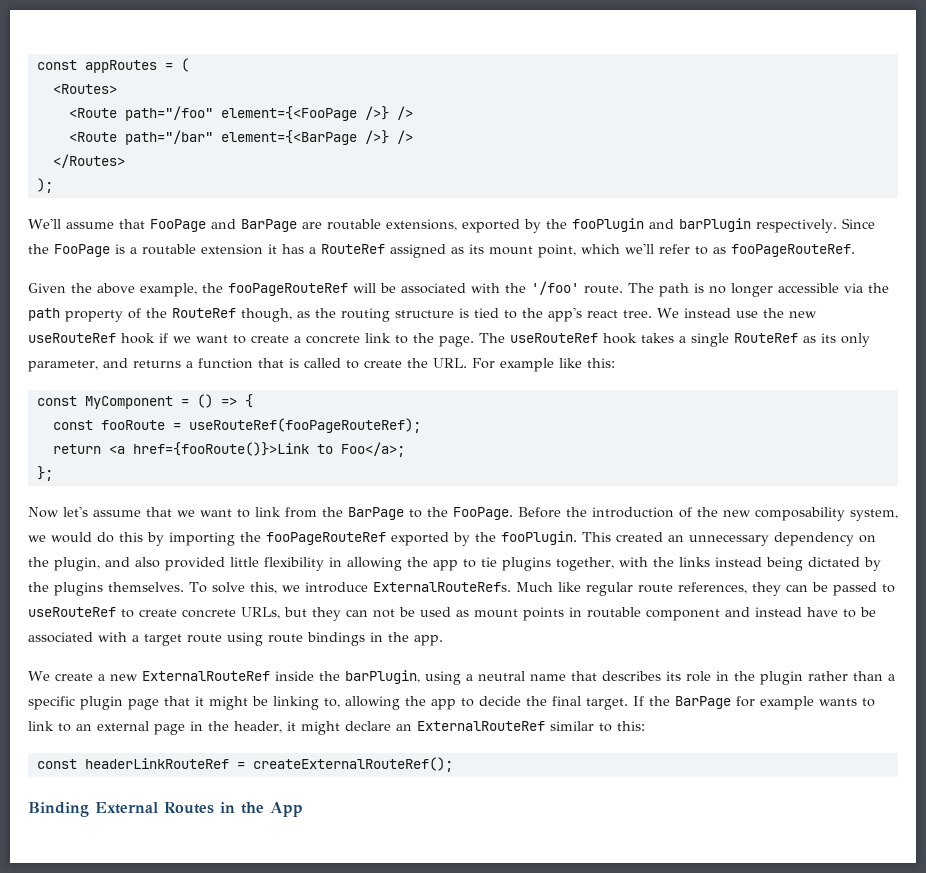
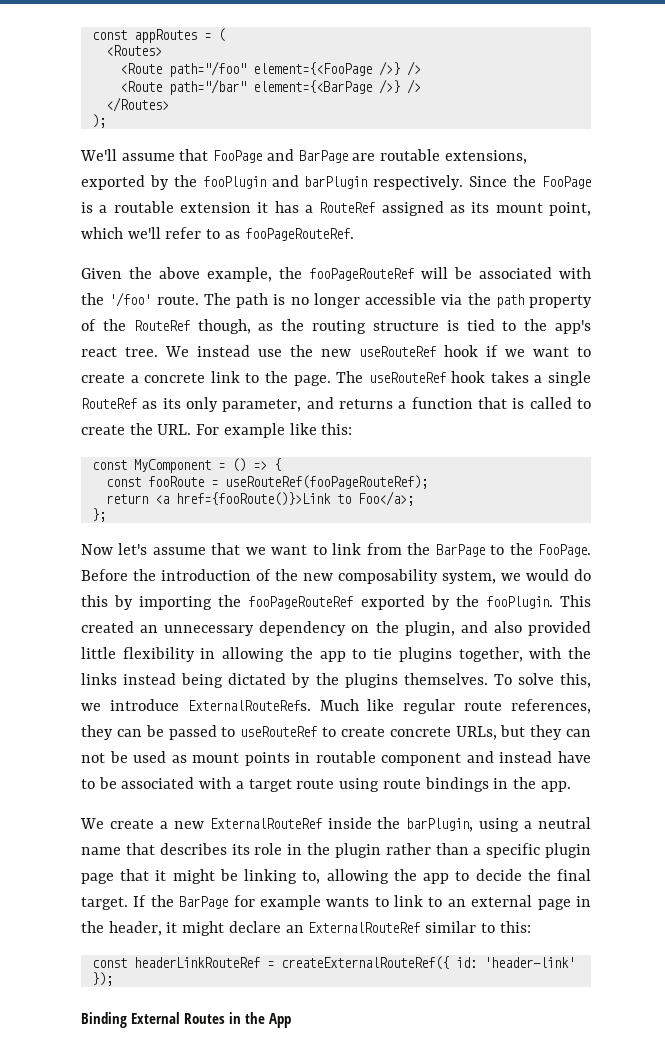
[252,757,453,772] createExternalRouteRef(); -> [280,956,575,970] [91,972,113,986] createExternalRouteRef({ id: 'header-link' });

